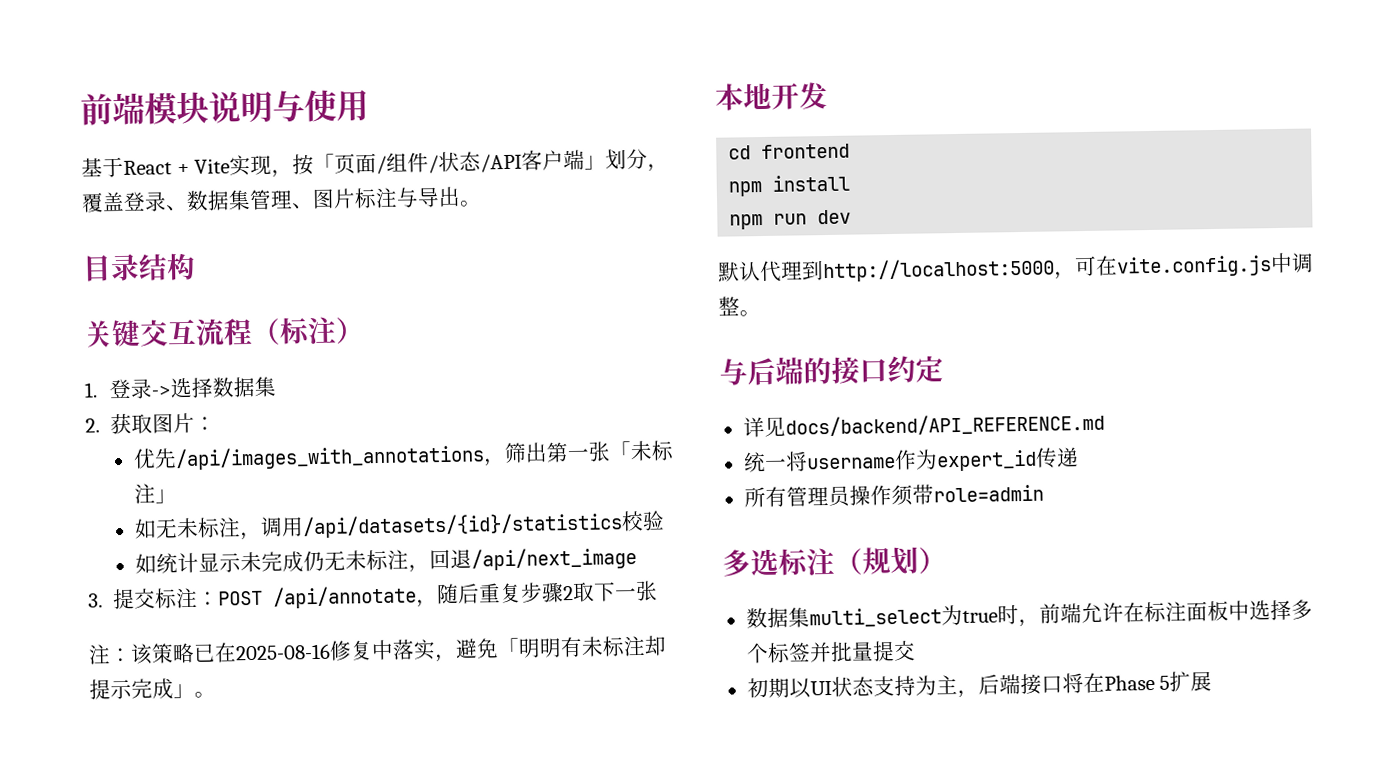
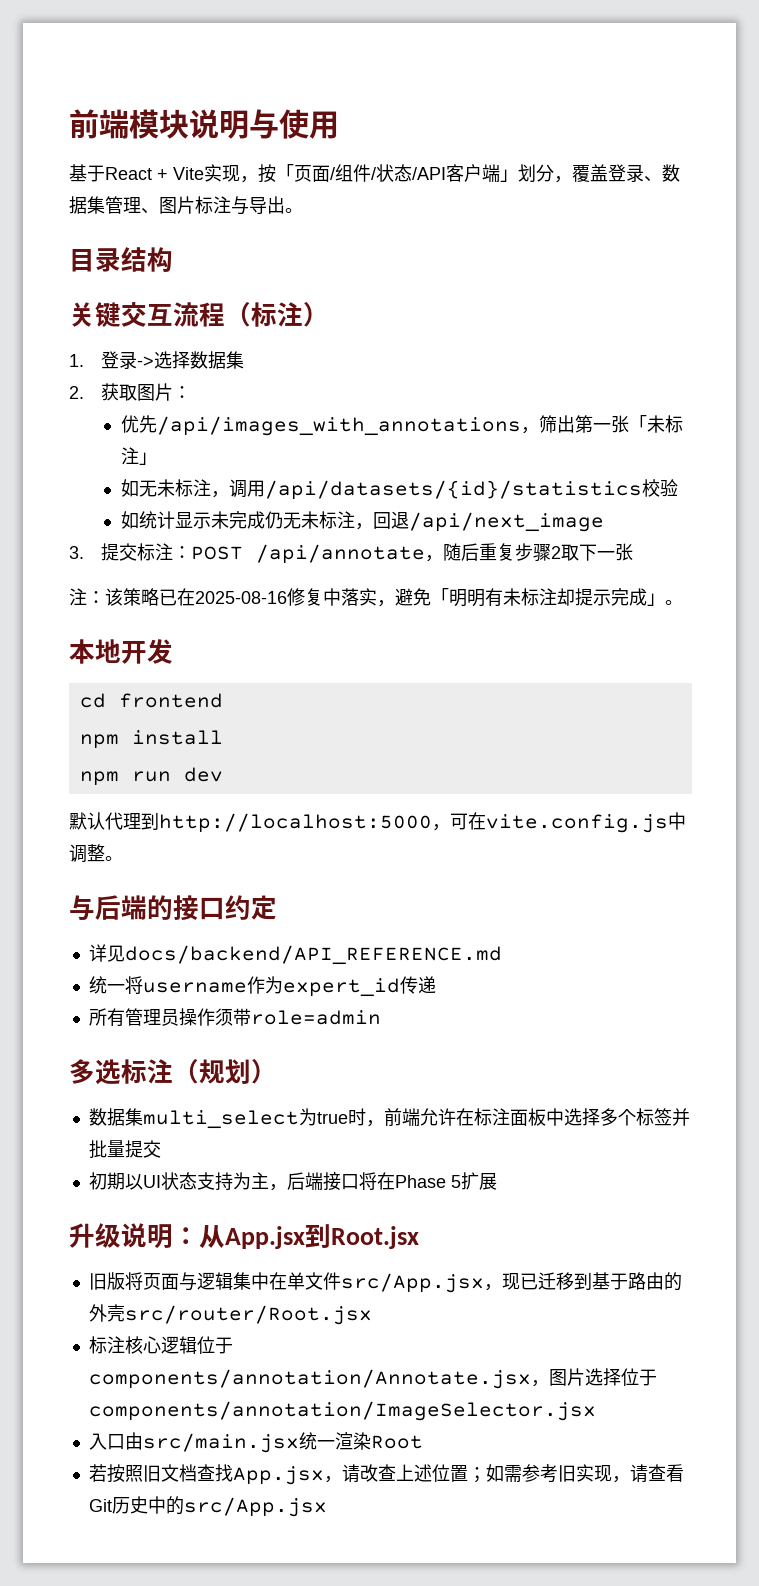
(1213, 681) none -> [69,1223,419,1249] [88,1272,682,1293] [88,1304,372,1325] [88,1336,233,1354] [88,1368,657,1389] [88,1401,596,1421] [88,1432,423,1453] [88,1464,684,1485] [88,1496,327,1517] // 升级说明：从App.jsx到Root.jsx // 旧版将页面与逻辑集中在单文件src/App.jsx，现已迁移到基于路由的外壳src/router/Root.jsx // 标注核心逻辑位于components/annotation/Annotate.jsx，图片选择位于components/annotation/ImageSelector.jsx // 入口由src/main.jsx统一渲染Root // 若按照旧文档查找App.jsx，请改查上述位置；如需参考旧实现，请查看Git历史中的src/App.jsx

